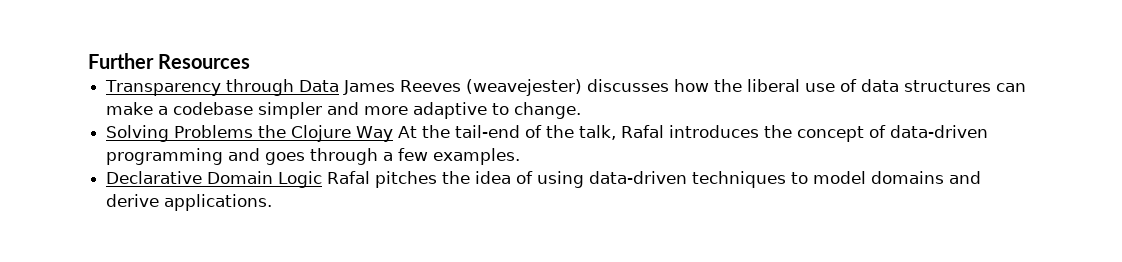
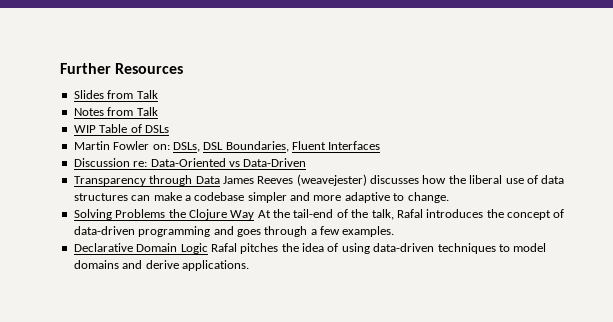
(251, 61) none -> [73,90,158,99] [73,107,158,116] [73,124,169,133] [73,141,381,152] [73,158,307,167] // Slides from Talk // Notes from Talk // WIP Table of DSLs // Martin Fowler on: DSLs, DSL Boundaries, Fluent Interfaces // Discussion re: Data-Oriented vs Data-Driven

